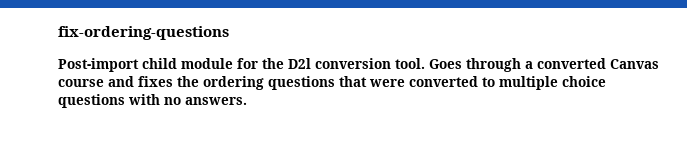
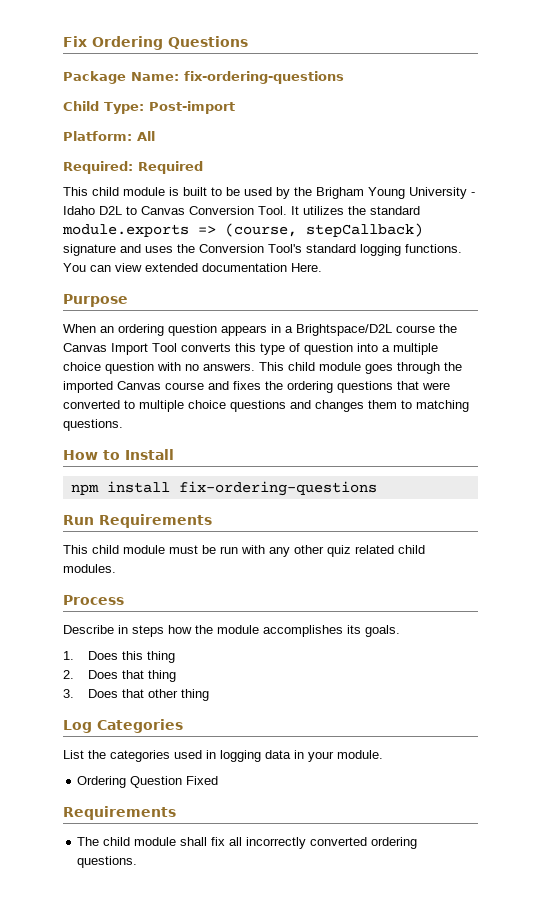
[58,26,229,40] fix-ordering-questions // -> [63,36,248,50] [63,71,344,84] [63,101,144,114] Fix Ordering Questions // Package Name: fix-ordering-questions // Child Type:
[142,58,606,72] child module for the D2l conversion tool. Goes through a converted -> [63,131,155,141] [63,161,203,174] [63,187,475,199] [63,206,420,215] [62,223,423,237] [63,244,462,256] [63,263,322,272] [63,294,128,307] [63,324,457,336] [63,343,438,355] [63,362,462,374] [63,381,113,393] // Platform: All // Required: Required // This child module is built to be used by the Brigham Young University - Idaho D2L to Canvas Conversion Tool. It utilizes the standard module.exports => (course, stepCallback) signature and uses the Conversion Tool's standard logging functions. You can view extended documentation Here. // Purpose // When an ordering question appears in a Brightspace/D2L course the Canvas Import Tool converts this type of question into a multiple choice question with no answers. This child module goes through the imported
[128,94,247,105] with no answers. -> [290,400,469,412] [63,419,123,431] [63,449,174,460] [70,481,377,496] [63,514,212,528] [63,545,425,557] [63,564,116,573] [63,595,124,605] [63,625,400,637] [63,651,176,663] [63,670,177,682] [63,689,210,701] [63,719,183,733] [63,750,383,762] [77,776,219,788] [63,806,176,820] [77,837,418,849] [77,856,138,868] and changes them to matching questions. // How to Install // npm install fix-ordering-questions // Run Requirements // This child module must be run with any other quiz related child modules. // Process // Describe in steps how the module accomplishes its goals. // 1. Does this thing // 2. Does that thing // 3. Does that other thing // Log Categories // List the categories used in logging data in your module. // Ordering Question Fixed // Requirements // The child module shall fix all incorrectly converted ordering questions.

